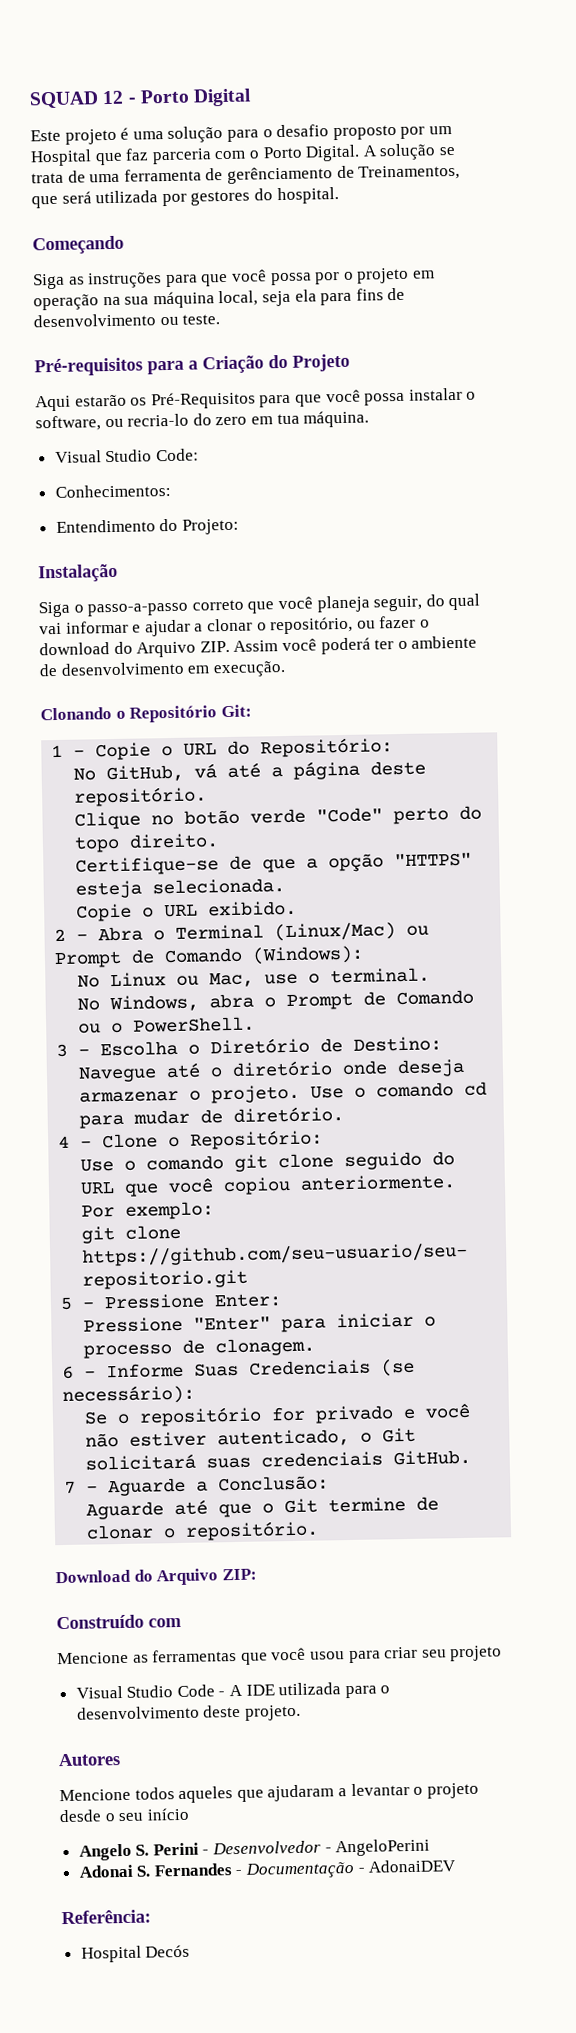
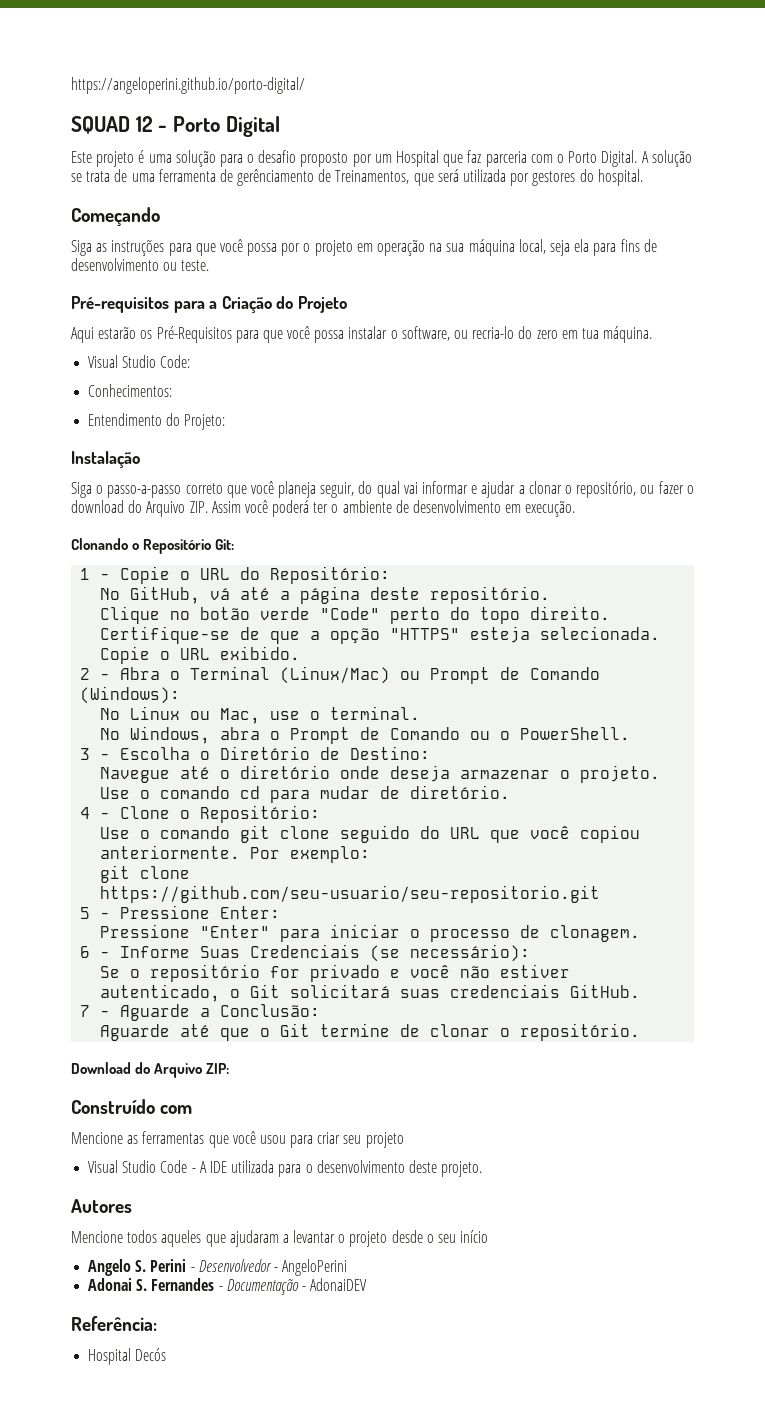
(29, 100) none -> [71,77,305,94] https://angeloperini.github.io/porto-digital/ //

